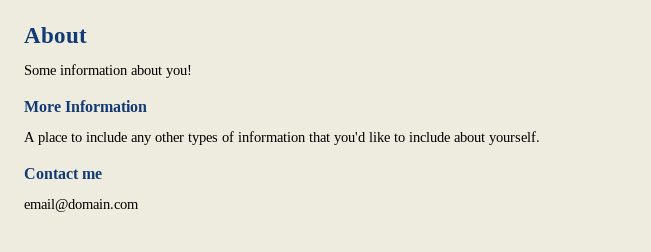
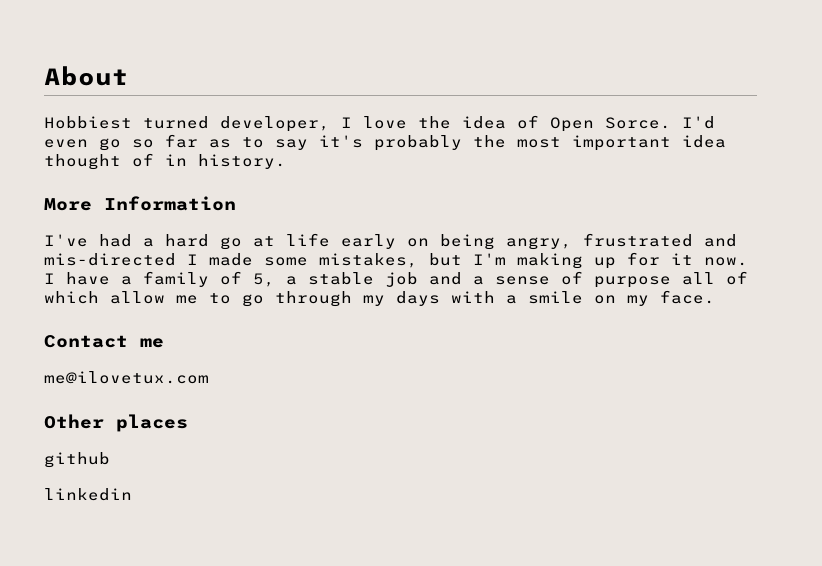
[24,64,192,78] [24,100,148,112] [24,131,540,145] [24,168,103,179] [24,199,139,212] Some information about you! // More Information // A place to include any other types of information that you'd like to include about yourself. // Contact me // email@domain.com -> [44,115,715,132] [44,134,726,151] [44,153,286,170] [44,196,236,211] [44,233,737,250] [44,252,748,269] [44,271,748,288] [44,290,715,307] [44,335,164,348] [44,371,209,384] [44,414,188,432] [44,452,110,468] [44,488,132,501] Hobbiest turned developer, I love the idea of Open Sorce. I'd even go so far as to say it's probably the most important idea thought of in history. // More Information // I've had a hard go at life early on being angry, frustrated and mis-directed I made some mistakes, but I'm making up for it now. I have a family of 5, a stable job and a sense of purpose all of which allow me to go through my days with a smile on my face. // Contact me // me@ilovetux.com // Other places // github // linkedin

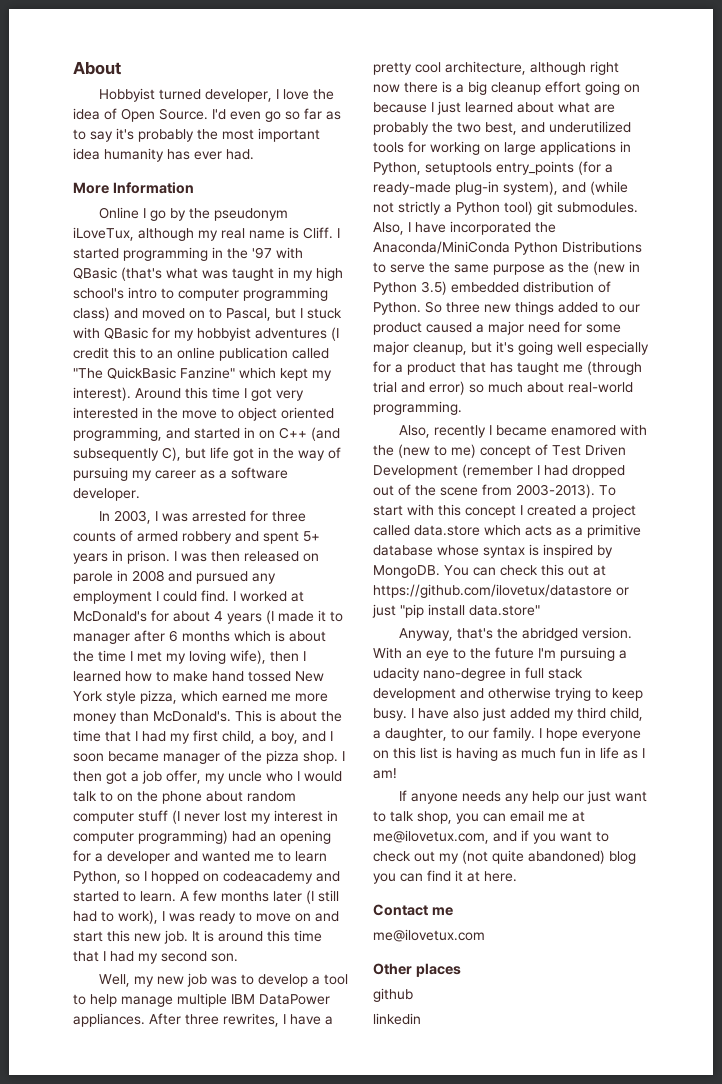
[44,116,132,129] Hobbiest -> [99,88,156,102] Hobbyist
[605,117,671,129] Sorce. -> [159,108,208,120] Source.
[44,153,286,170] [44,196,236,211] [44,233,737,250] [44,252,748,269] [44,271,748,288] [44,290,715,307] thought of in history. // More Information // I've had a hard go at life early on being angry, frustrated and mis-directed I made some mistakes, but I'm making up for it now. I have a family of 5, a stable job and a sense of purpose all of which allow me to go through my days with a smile on my face. -> [104,148,254,162] [73,182,194,194] [99,207,289,221] [73,227,340,241] [73,247,303,261] [73,267,343,281] [73,287,328,301] [73,307,342,321] [73,327,339,341] [73,347,329,361] [73,367,332,381] [73,387,304,401] [73,407,334,421] [73,427,340,441] [73,447,341,461] [73,467,288,481] [73,488,140,501] [99,510,307,524] [73,530,320,544] [73,550,319,564] [73,570,276,584] [73,590,304,604] [73,610,343,624] [73,630,326,644] [73,650,306,664] [73,671,324,682] [73,690,328,704] [73,710,342,724] [73,730,333,744] [73,750,345,764] [73,770,342,784] [73,791,296,804] [73,810,338,824] [73,830,331,844] [73,850,327,864] [73,871,340,884] [73,890,339,904] [73,910,339,924] [73,930,322,944] [73,951,238,964] [99,973,349,987] [73,993,330,1007] [73,1013,333,1027] [373,61,619,75] [373,81,640,95] [373,101,615,115] [373,121,631,135] [373,141,631,155] [373,161,613,175] [373,181,628,195] [373,201,638,215] [373,221,556,235] [373,241,642,255] [373,261,640,275] [373,281,611,295] [373,301,640,315] [373,321,621,335] [373,341,649,355] [373,361,642,375] [373,381,633,395] [373,401,462,415] [399,424,648,438] [373,444,626,458] [373,464,625,478] [373,484,616,498] [373,504,636,518] [373,524,641,538] [373,544,613,558] [373,564,606,578] [373,584,629,598] [372,604,540,618] [399,627,633,641] [373,647,627,661] [373,667,583,681] [373,687,643,701] [373,707,643,721] [373,727,641,741] [373,747,645,761] [373,768,397,779] [399,790,648,804] [373,810,585,824] [373,830,609,844] [373,850,636,864] [373,870,517,884] humanity has ever had. // More Information // Online I go by the pseudonym iLoveTux, although my real name is Cliff. I started programming in the '97 with QBasic (that's what was taught in my high school's intro to computer programming class) and moved on to Pascal, but I stuck with QBasic for my hobbyist adventures (I credit this to an online publication called "The QuickBasic Fanzine" which kept my interest). Around this time I got very interested in the move to object oriented programming, and started in on C++ (and subsequently C), but life got in the way of pursuing my career as a software developer. // In 2003, I was arrested for three counts of armed robbery and spent 5+ years in prison. I was then released on parole in 2008 and pursued any employment I could find. I worked at McDonald's for about 4 years (I made it to manager after 6 months which is about the time I met my loving wife), then I learned how to make hand tossed New York style pizza, which earned me more money than McDonald's. This is about the time that I had my first child, a boy, and I soon became manager of the pizza shop. I then got a job offer, my uncle who I would talk to on the phone about random computer stuff (I never lost my interest in computer programming) had an opening for a developer and wanted me to learn Python, so I hopped on codeacademy and started to learn. A few months later (I still had to work), I was ready to move on and start this new job. It is around this time that I had my second son. // Well, my new job was to develop a tool to help manage multiple IBM DataPower appliances. After three rewrites, I have a pretty cool architecture, although right now there is a big cleanup effort going on because I just learned about what are probably the two best, and underutilized tools for working on large applications in Python, setuptools entry_points (for a ready-made plug-in system), and (while not strictly a Python tool) git submodules. Also, I have incorporated the Anaconda/MiniConda Python Distributions to serve the same purpose as the (new in Python 3.5) embedded distribution of Python. So three new things added to our product caused a major need for some major cleanup, but it's going well especially for a product that has taught me (through trial and error) so much about real-world programming. // Also, recently I became enamored with the (new to me) concept of Test Driven Development (remember I had dropped out of the scene from 2003-2013). To start with this concept I created a project called data.store which acts as a primitive database whose syntax is inspired by MongoDB. You can check this out at https://github.com/ilovetux/datastore or just "pip install data.store" // Anyway, that's the abridged version. With an eye to the future I'm pursuing a udacity nano-degree in full stack development and otherwise trying to keep busy. I have also just added my third child, a daughter, to our family. I hope everyone on this list is having as much fun in life as I am! // If anyone needs any help our just want to talk shop, you can email me at me@ilovetux.com, and if you want to check out my (not quite abandoned) blog you can find it at here.

